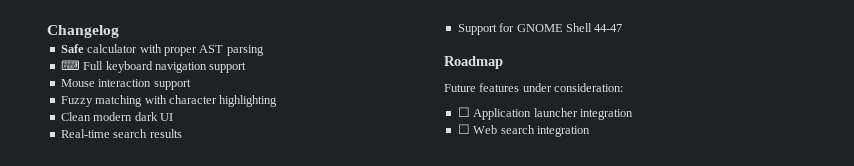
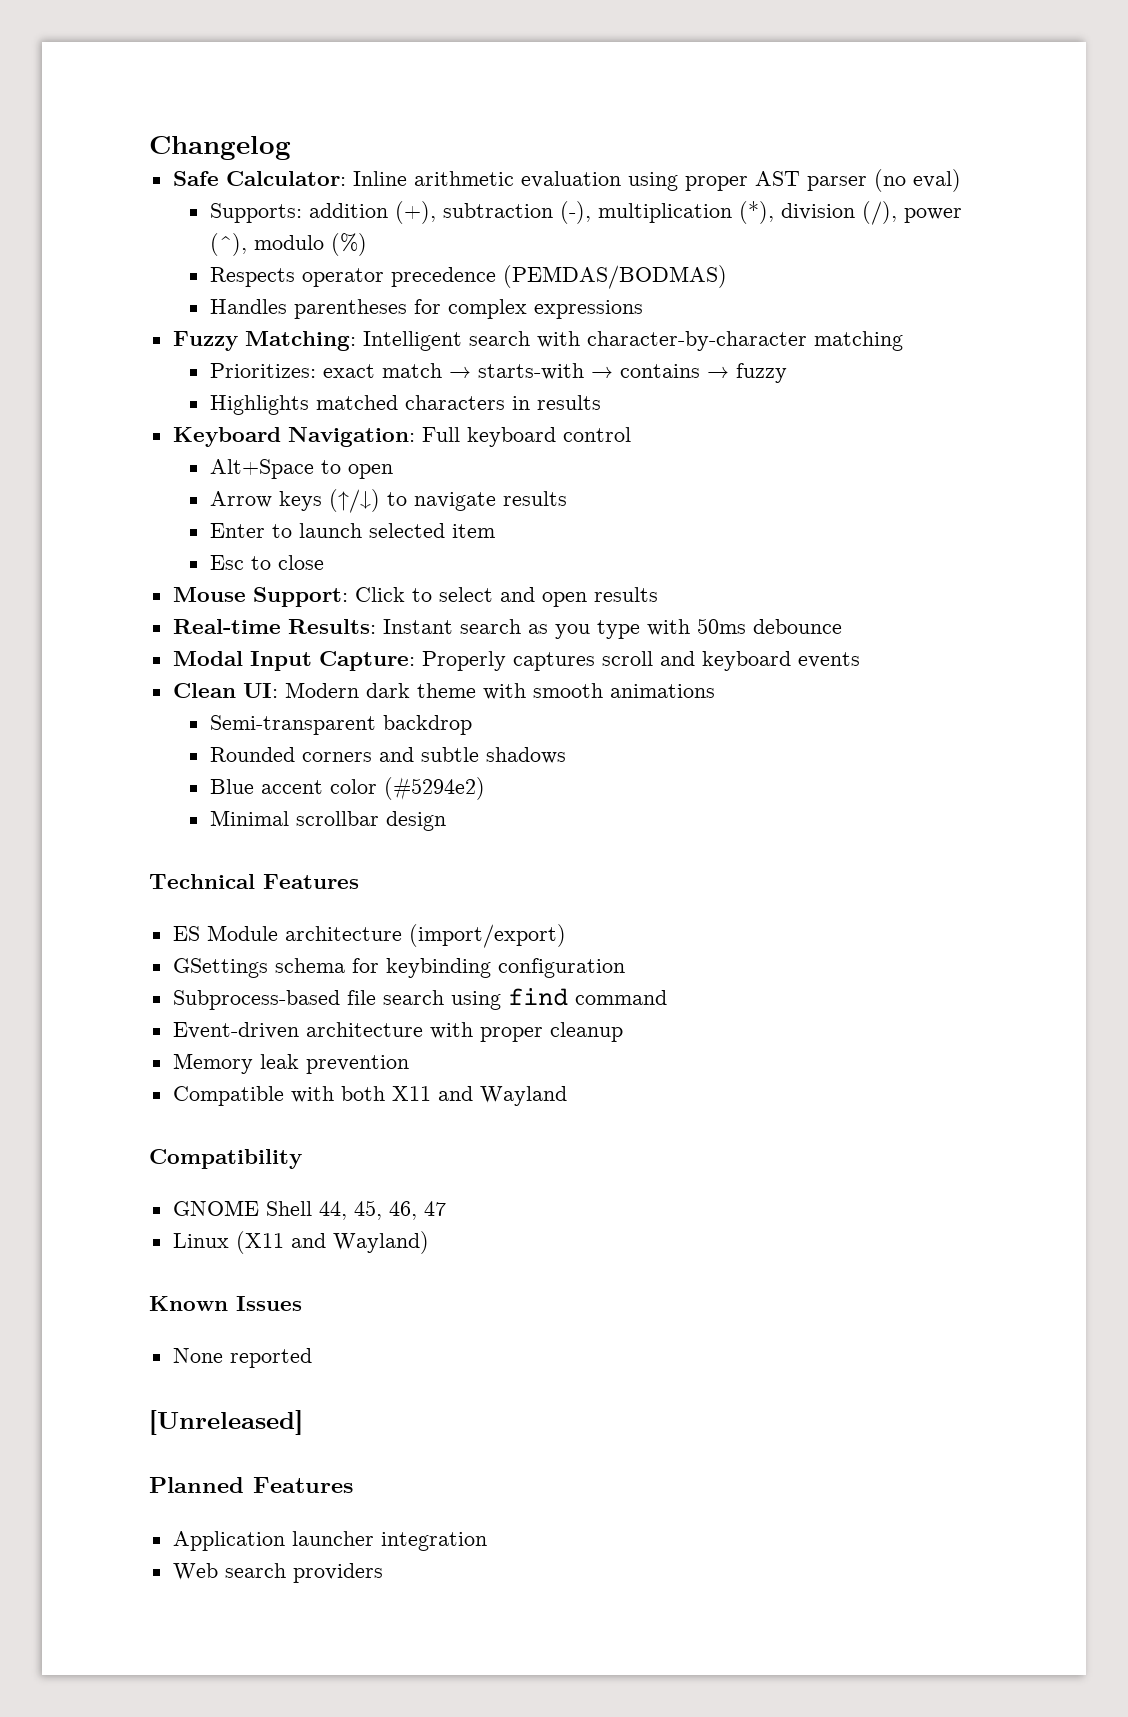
[87,44,264,56] [60,60,247,73] [60,79,191,90] [60,95,278,107] [60,112,173,121] [60,129,182,138] [457,23,623,35] [444,56,503,69] [444,83,624,92] [457,107,470,117] calculator with proper AST parsing // ⌨ Full keyboard navigation support // Mouse interaction support // Fuzzy matching with character highlighting // Clean modern dark UI // Real-time search results // Support for GNOME Shell 44-47 // Roadmap // Future features under consideration: // ☐ -> [225,169,961,192] [209,201,962,225] [209,233,367,256] [209,265,727,289] [209,299,643,319] [172,331,903,351] [209,363,787,383] [209,395,601,415] [172,427,631,447] [209,459,393,479] [209,489,567,513] [209,523,495,538] [209,555,324,570] [172,587,658,607] [172,618,842,639] [172,651,860,671] [172,682,715,700] [209,715,472,735] [209,747,566,764] [209,777,485,800] [209,810,446,831] [149,874,359,889] [172,924,566,948] [172,958,625,978] [172,988,667,1010] [172,1022,623,1042] [172,1053,409,1074] [172,1086,567,1106] [149,1149,302,1169] [172,1200,446,1220] [172,1231,429,1254] [149,1296,302,1311] [172,1348,312,1368] [149,1410,303,1435] [149,1477,353,1493] Calculator: Inline arithmetic evaluation using proper AST parser (no eval) // Supports: addition (+), subtraction (-), multiplication (*), division (/), power (^), modulo (%) // Respects operator precedence (PEMDAS/BODMAS) // Handles parentheses for complex expressions // Fuzzy Matching: Intelligent search with character-by-character matching // Prioritizes: exact match → starts-with → contains → fuzzy // Highlights matched characters in results // Keyboard Navigation: Full keyboard control // Alt+Space to open // Arrow keys (↑/↓) to navigate results // Enter to launch selected item // Esc to close // Mouse Support: Click to select and open results // Real-time Results: Instant search as you type with 50ms debounce // Modal Input Capture: Properly captures scroll and keyboard events // Clean UI: Modern dark theme with smooth animations // Semi-transparent backdrop // Rounded corners and subtle shadows // Blue accent color (#5294e2) // Minimal scrollbar design // Technical Features // ES Module architecture (import/export) // GSettings schema for keybinding configuration // Subprocess-based file search using find command // Event-driven architecture with proper cleanup // Memory leak prevention // Compatible with both X11 and Wayland // Compatibility // GNOME Shell 44, 45, 46, 47 // Linux (X11 and Wayland) // Known Issues // None reported // [Unreleased] // Planned Features //
[457,124,470,134] ☐ -> (487, 1541) none
[536,126,590,137] integration -> [292,1563,383,1583] providers

